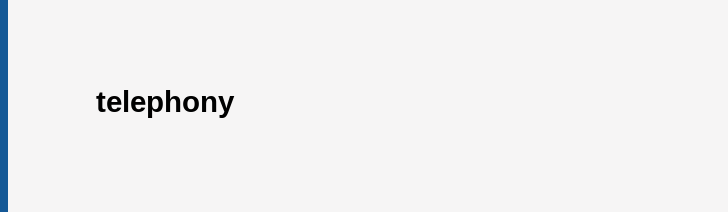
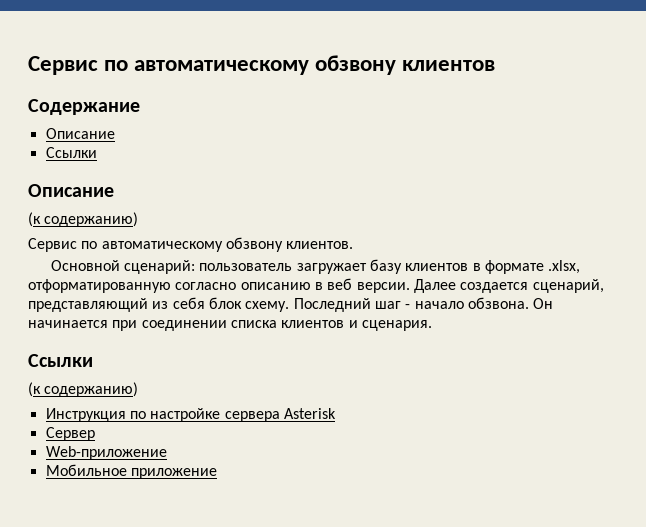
[96,90,235,118] telephony -> [28,55,496,75] [28,99,140,115] [45,128,115,139] [45,147,97,158] [28,184,114,197] [28,212,139,227] [28,237,354,252] [50,259,581,274] [28,278,604,293] [28,297,554,312] [28,320,432,331] [28,354,93,367] [28,382,139,397] [45,408,336,422] [45,427,95,441] [45,446,167,460] [45,464,217,479] Сервис по автоматическому обзвону клиентов // Содержание // Описание // Ссылки // Описание // (к содержанию) // Сервис по автоматическому обзвону клиентов. // Основной сценарий: пользователь загружает базу клиентов в формате .xlsx, отформатированную согласно описанию в веб версии. Далее создается сценарий, представляющий из себя блок схему. Последний шаг - начало обзвона. Он начинается при соединении списка клиентов и сценария. // Ссылки // (к содержанию) // Инструкция по настройке сервера Asterisk // Сервер // Web-приложение // Мобильное приложение

